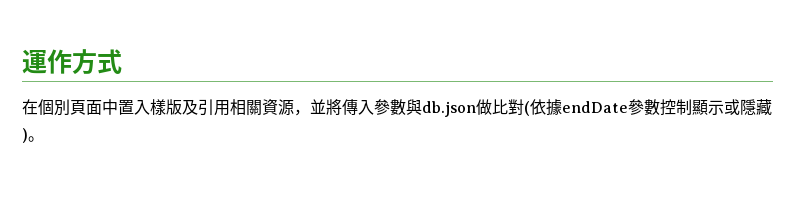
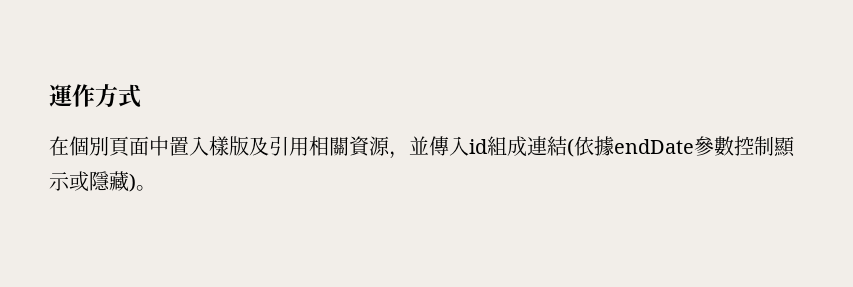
[326,99,524,117] 將傳入參數與db.json做比對 -> [429,136,567,157] 傳入id組成連結

